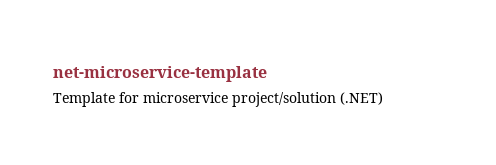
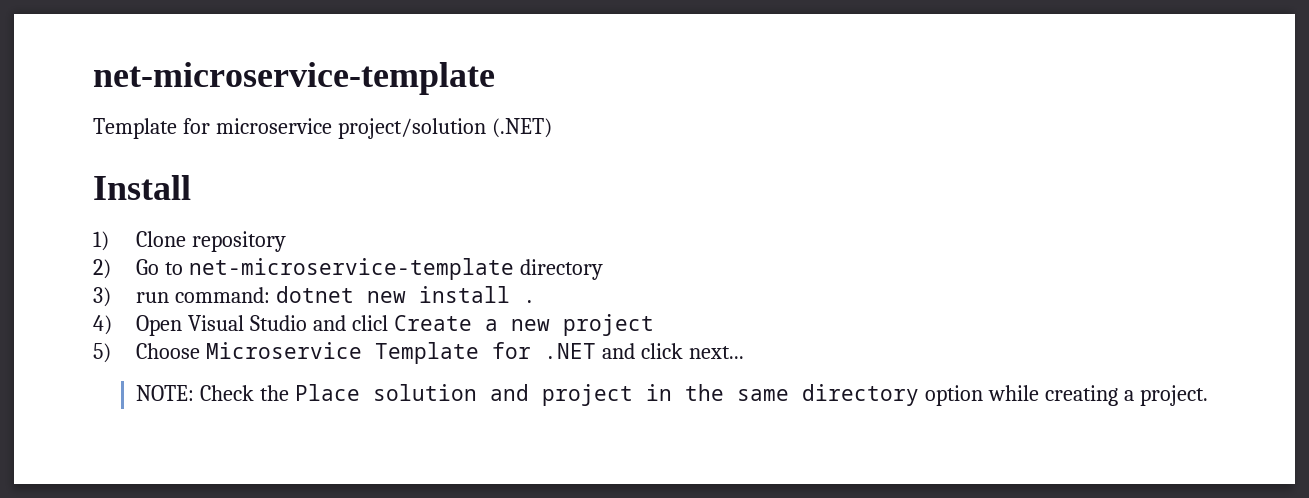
(383, 98) none -> [93,175,191,200] [93,231,287,252] [93,258,604,280] [93,286,537,307] [93,314,655,336] [93,342,745,364] [136,384,1208,406] // Install // 1) Clone repository // 2) Go to net-microservice-template directory // 3) run command: dotnet new install . // 4) Open Visual Studio and clicl Create a new project // 5) Choose Microservice Template for .NET and click next... // NOTE: Check the Place solution and project in the same directory option while creating a project.

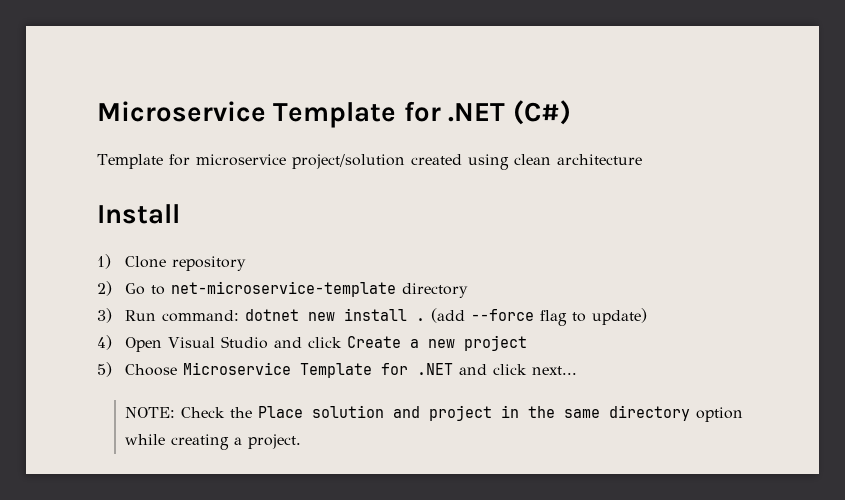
[93,62,495,95] net-microservice-template -> [97,100,571,128] Microservice Template for .NET (C#)
[491,118,552,138] (.NET) -> [410,154,642,170] created using clean architecture
[136,292,170,303] run -> [124,310,156,321] Run
(537, 301) none -> [430,308,647,326] (add --force flag to update)
[352,315,389,331] clicl -> [307,337,342,348] click

